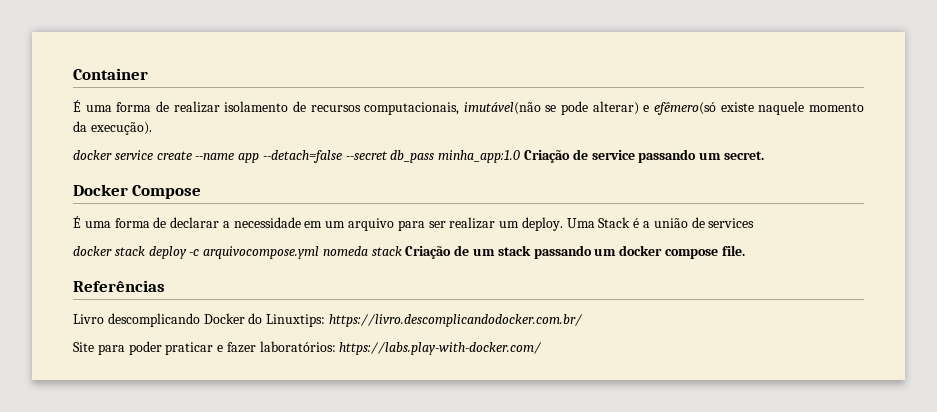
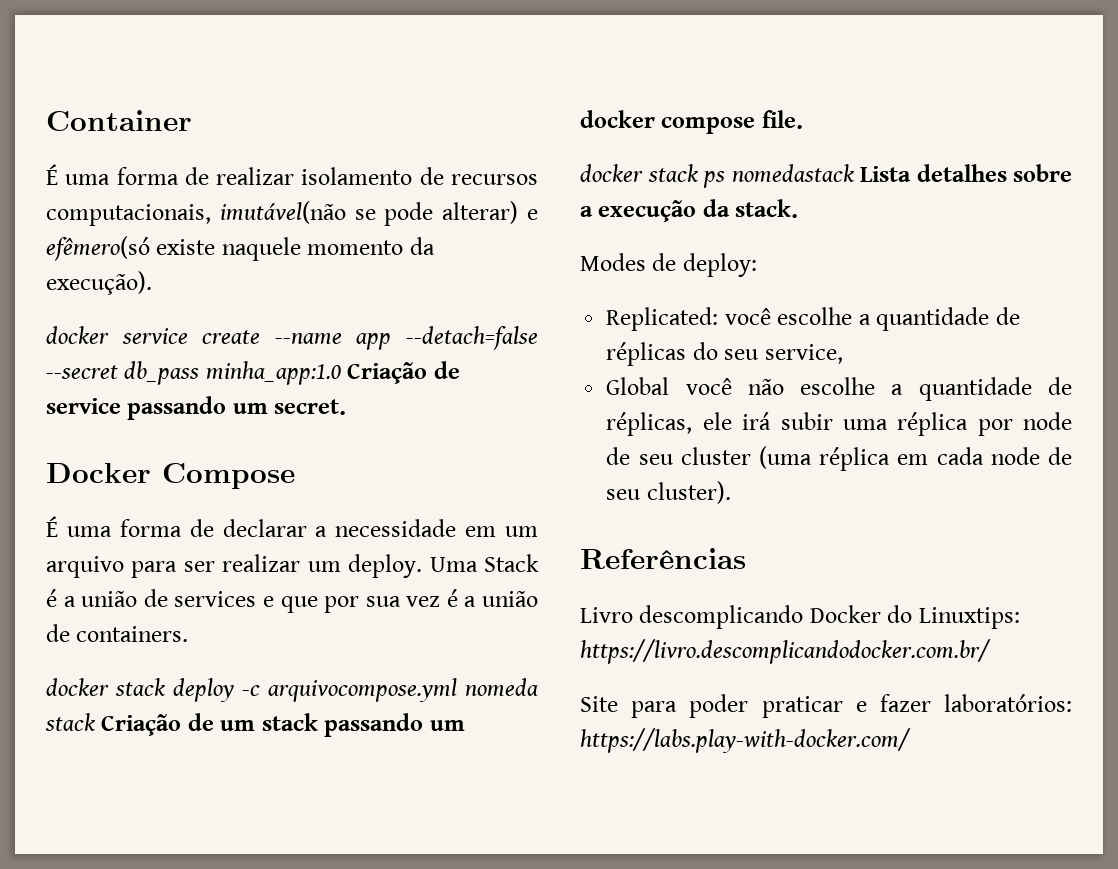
(755, 223) none -> [262,589,538,613] [46,624,189,642] e que por sua vez é a união de containers.
(745, 250) none -> [580,164,1072,188] [580,199,799,222] [580,253,757,277] [606,307,1020,331] [606,342,843,366] [606,377,1072,401] [606,412,1072,436] [606,446,1072,471] [606,481,731,504] // docker stack ps nomedastack Lista detalhes sobre a execução da stack. // Modes de deploy: // Replicated: você escolhe a quantidade de réplicas do seu service, // Global você não escolhe a quantidade de réplicas, ele irá subir uma réplica por node de seu cluster (uma réplica em cada node de seu cluster).

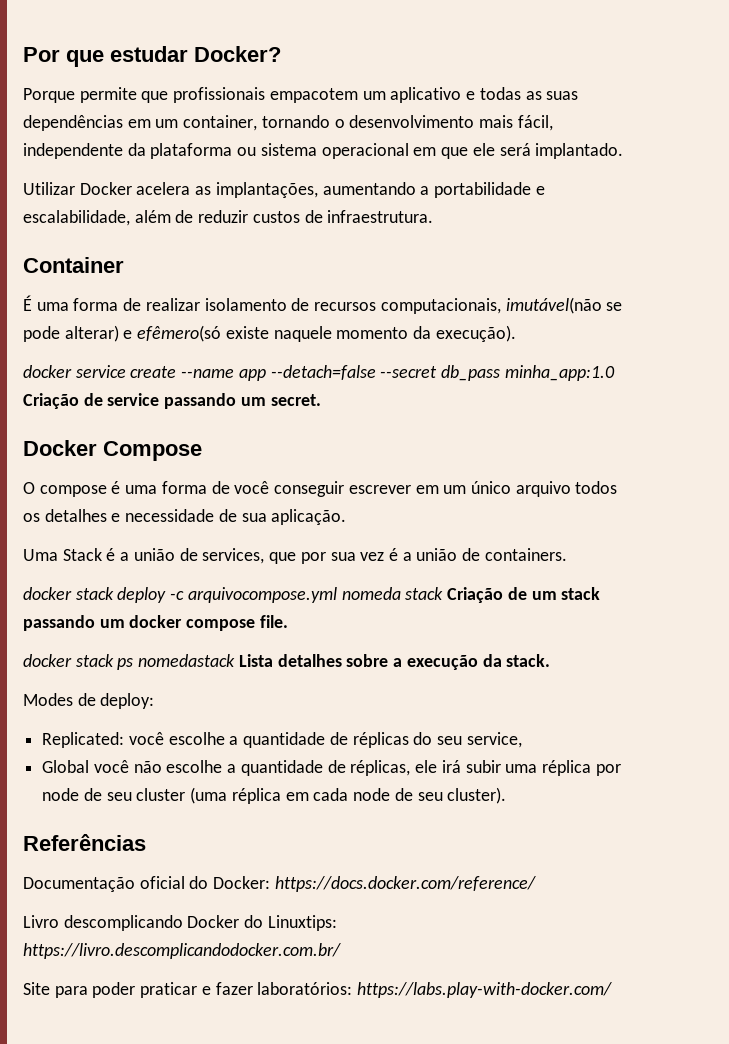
(46, 120) none -> [23,46,281,67] [23,87,579,103] [23,115,553,131] [23,143,624,159] [23,182,545,198] [23,210,434,226] Por que estudar Docker? // Porque permite que profissionais empacotem um aplicativo e todas as suas dependências em um container, tornando o desenvolvimento mais fácil, independente da plataforma ou sistema operacional em que ele será implantado. // Utilizar Docker acelera as implantações, aumentando a portabilidade e escalabilidade, além de reduzir custos de infraestrutura. //
[46,516,538,537] [46,554,423,578] É uma forma de declarar a necessidade em um arquivo para ser realizar um deploy. -> [23,481,618,497] [23,509,347,525] O compose é uma forma de você conseguir escrever em um único arquivo todos os detalhes e necessidade de sua aplicação. //
[174,591,274,607] services e -> [202,548,265,564] services,
(746, 558) none -> [23,876,536,892] // Documentação oficial do Docker: https://docs.docker.com/reference/

